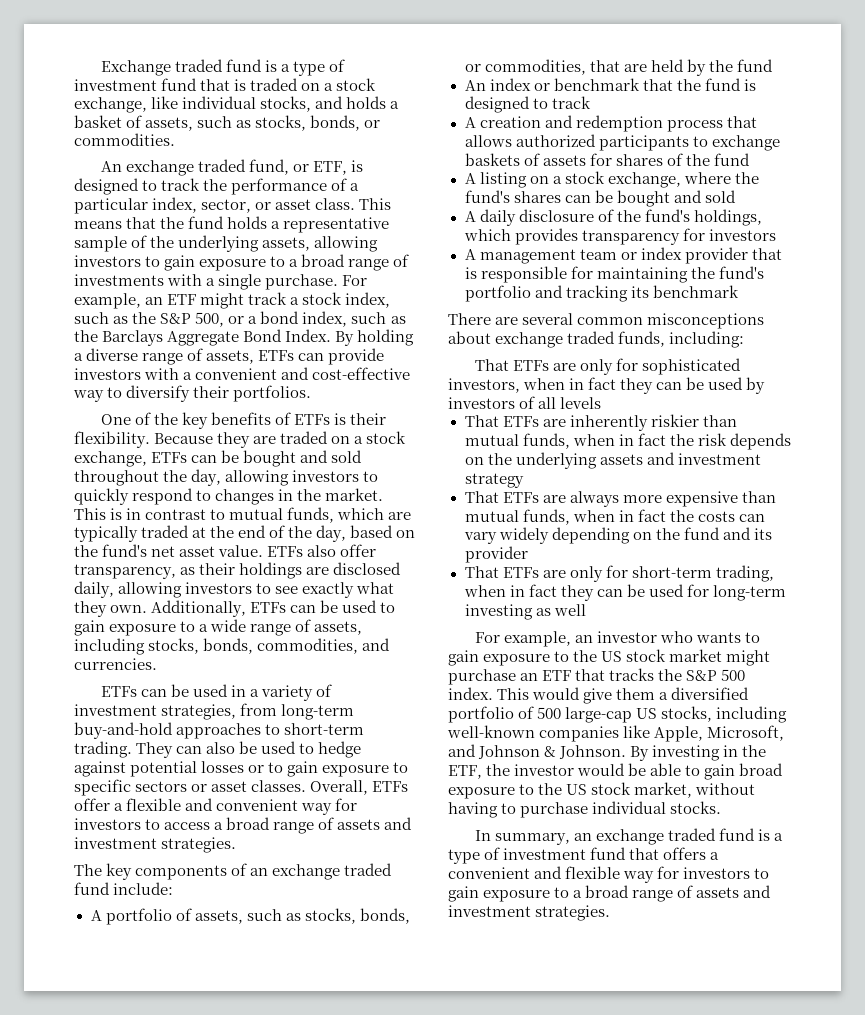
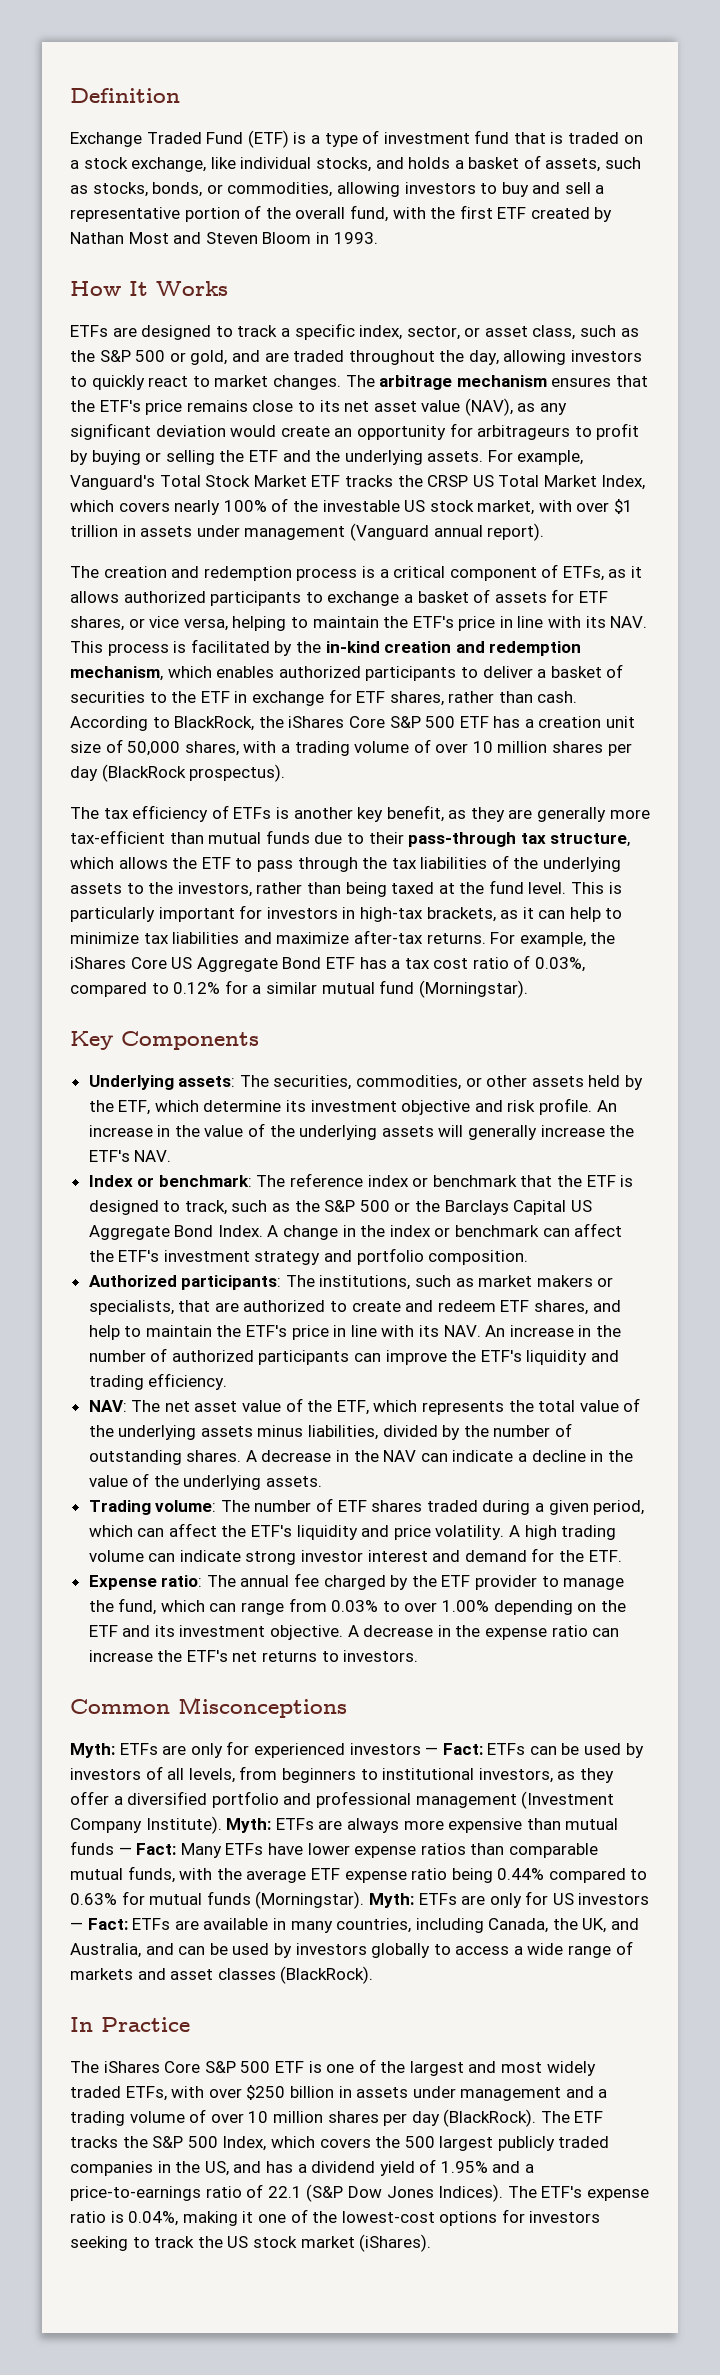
[100,59,263,76] Exchange traded fund -> [70,88,180,103] [70,130,289,148] Definition // Exchange Traded Fund (ETF)
[74,133,175,146] [100,159,364,176] [74,178,360,195] [74,197,392,214] [74,216,390,233] [74,235,379,252] [74,254,410,271] [74,274,368,290] [74,292,391,309] [74,311,406,327] [74,329,415,346] [74,348,385,365] [74,367,411,380] [73,385,312,402] [100,412,387,429] [74,431,407,448] [74,450,363,467] commodities. // An exchange traded fund, or ETF, is designed to track the performance of a particular index, sector, or asset class. This means that the fund holds a representative sample of the underlying assets, allowing investors to gain exposure to a broad range of investments with a single purchase. For example, an ETF might track a stock index, such as the S&P 500, or a bond index, such as the Barclays Aggregate Bond Index. By holding a diverse range of assets, ETFs can provide investors with a convenient and cost-effective way to diversify their portfolios. // One of the key benefits of ETFs is their flexibility. Because they are traded on a stock exchange, ETFs can be bought and sold -> [227,182,605,197] [70,205,613,222] [70,232,378,244] [70,281,228,296] [70,323,639,340] [70,350,345,365] commodities, allowing investors to buy and sell a representative portion of the overall fund, with the first ETF created by Nathan Most and Steven Bloom in 1993. // How It Works // ETFs are designed to track a specific index, sector, or asset class, such as the S&P 500 or gold, and are traded
[132,488,384,505] [74,507,412,523] [74,525,416,542] [74,544,377,557] [74,562,402,579] [74,581,395,598] [74,600,396,617] [74,619,363,636] [74,638,391,655] [74,658,157,670] [100,684,333,701] [74,703,355,720] [74,722,365,739] [74,741,362,758] [74,761,409,777] [74,779,409,796] [74,798,358,815] [74,817,413,834] [74,837,237,853] [74,863,393,880] [74,882,174,895] [90,908,410,925] [464,59,773,76] [464,80,486,91] respond to changes in the market. This is in contrast to mutual funds, which are typically traded at the end of the day, based on the fund's net asset value. ETFs also offer transparency, as their holdings are disclosed daily, allowing investors to see exactly what they own. Additionally, ETFs can be used to gain exposure to a wide range of assets, including stocks, bonds, commodities, and currencies. // ETFs can be used in a variety of investment strategies, from long-term buy-and-hold approaches to short-term trading. They can also be used to hedge against potential losses or to gain exposure to specific sectors or asset classes. Overall, ETFs offer a flexible and convenient way for investors to access a broad range of assets and investment strategies. // The key components of an exchange traded fund include: // A portfolio of assets, such as stocks, bonds, or commodities, that are held by the fund // An -> [148,375,648,390] [70,398,568,416] [70,423,640,440] [70,450,584,465] [70,475,646,490] [70,498,634,515] [70,523,545,541] [70,564,643,581] [70,589,608,606] [70,616,648,631] [70,639,582,656] [70,664,624,681] [70,689,578,706] [70,716,636,731] [70,739,632,756] [70,764,286,782] [70,805,650,822] [70,830,631,847] [70,855,622,872] [70,880,622,897] [70,905,623,922] [70,930,616,947] [70,955,586,972] [70,980,528,998] [70,1031,259,1050] [88,1075,644,1090] [88,1098,617,1115] [88,1123,635,1140] [88,1150,172,1162] [88,1173,364,1187] react to market changes. The arbitrage mechanism ensures that the ETF's price remains close to its net asset value (NAV), as any significant deviation would create an opportunity for arbitrageurs to profit by buying or selling the ETF and the underlying assets. For example, Vanguard's Total Stock Market ETF tracks the CRSP US Total Market Index, which covers nearly 100% of the investable US stock market, with over $1 trillion in assets under management (Vanguard annual report). // The creation and redemption process is a critical component of ETFs, as it allows authorized participants to exchange a basket of assets for ETF shares, or vice versa, helping to maintain the ETF's price in line with its NAV. This process is facilitated by the in-kind creation and redemption mechanism, which enables authorized participants to deliver a basket of securities to the ETF in exchange for ETF shares, rather than cash. According to BlackRock, the iShares Core S&P 500 ETF has a creation unit size of 50,000 shares, with a trading volume of over 10 million shares per day (BlackRock prospectus). // The tax efficiency of ETFs is another key benefit, as they are generally more tax-efficient than mutual funds due to their pass-through tax structure, which allows the ETF to pass through the tax liabilities of the underlying assets to the investors, rather than being taxed at the fund level. This is particularly important for investors in high-tax brackets, as it can help to minimize tax liabilities and maximize after-tax returns. For example, the iShares Core US Aggregate Bond ETF has a tax cost ratio of 0.03%, compared to 0.12% for a similar mutual fund (Morningstar). // Key Components // Underlying assets: The securities, commodities, or other assets held by the ETF, which determine its investment objective and risk profile. An increase in the value of the underlying assets will generally increase the ETF's NAV. // Index or benchmark: The reference
[704,78,756,91] [464,96,591,113] [464,115,757,132] [464,134,780,151] [464,153,750,166] [464,171,759,188] [464,190,736,207] [464,209,762,226] [463,228,776,245] [464,247,782,264] [464,266,764,283] [464,285,739,302] [448,313,765,329] [448,331,745,348] [474,358,742,375] [448,377,654,394] fund is designed to track // A creation and redemption process that allows authorized participants to exchange baskets of assets for shares of the fund // A listing on a stock exchange, where the fund's shares can be bought and sold // A daily disclosure of the fund's holdings, which provides transparency for investors // A management team or index provider that is responsible for maintaining the fund's portfolio and tracking its benchmark // There are several common misconceptions about exchange traded funds, including: // That ETFs are only for sophisticated investors, when in fact they -> [586,1175,634,1187] [88,1200,592,1215] [88,1223,623,1240] [88,1248,529,1265] [88,1275,614,1290] [88,1300,621,1315] [88,1325,621,1340] [88,1348,620,1365] [88,1373,228,1390] [88,1398,641,1415] [88,1423,573,1440] [88,1450,633,1465] [88,1473,323,1490] [88,1498,645,1515] [88,1523,617,1540] [88,1548,622,1565] [88,1573,625,1590] [88,1598,626,1615] [88,1625,620,1640] [88,1650,419,1662] [70,1697,347,1718] [70,1741,526,1758] ETF is designed to track, such as the S&P 500 or the Barclays Capital US Aggregate Bond Index. A change in the index or benchmark can affect the ETF's investment strategy and portfolio composition. // Authorized participants: The institutions, such as market makers or specialists, that are authorized to create and redeem ETF shares, and help to maintain the ETF's price in line with its NAV. An increase in the number of authorized participants can improve the ETF's liquidity and trading efficiency. // NAV: The net asset value of the ETF, which represents the total value of the underlying assets minus liabilities, divided by the number of outstanding shares. A decrease in the NAV can indicate a decline in the value of the underlying assets. // Trading volume: The number of ETF shares traded during a given period, which can affect the ETF's liquidity and price volatility. A high trading volume can indicate strong investor interest and demand for the ETF. // Expense ratio: The annual fee charged by the ETF provider to manage the fund, which can range from 0.03% to over 1.00% depending on the ETF and its investment objective. A decrease in the expense ratio can increase the ETF's net returns to investors. // Common Misconceptions // Myth: ETFs are only for experienced investors — Fact: ETFs
[560,397,602,409] [464,414,737,431] [464,433,791,450] [464,452,761,469] [464,473,524,488] [464,491,499,503] levels // That ETFs are inherently riskier than mutual funds, when in fact the risk depends on the underlying assets and investment strategy // That -> [188,1766,614,1783] [70,1791,615,1809] [70,1816,272,1834] levels, from beginners to institutional investors, as they offer a diversified portfolio and professional management (Investment Company Institute). Myth:
[522,509,765,525] [463,527,772,544] [464,546,528,563] [464,565,774,582] [463,584,786,601] [464,604,586,620] [474,631,761,647] [448,649,771,666] [448,668,746,685] [448,687,750,704] [448,706,788,723] [447,725,785,742] [448,744,767,761] [448,763,784,780] [448,782,756,799] [448,801,722,818] [474,828,784,845] [448,847,720,864] [448,866,770,883] [448,885,772,902] [448,905,611,921] funds, when in fact the costs can vary widely depending on the fund and its provider // That ETFs are only for short-term trading, when in fact they can be used for long-term investing as well // For example, an investor who wants to gain exposure to the US stock market might purchase an ETF that tracks the S&P 500 index. This would give them a diversified portfolio of 500 large-cap US stocks, including well-known companies like Apple, Microsoft, and Johnson & Johnson. By investing in the ETF, the investor would be able to gain broad exposure to the US stock market, without having to purchase individual stocks. // In summary, an exchange traded fund is a type of investment fund that offers a convenient and flexible way for investors to gain exposure to a broad range of assets and investment strategies. -> [70,1841,598,1858] [70,1866,648,1883] [70,1891,650,1909] [70,1918,640,1933] [70,1941,633,1958] [70,1966,374,1984] [70,2017,190,2032] [70,2059,596,2076] [70,2085,608,2101] [70,2109,604,2127] [70,2136,610,2151] [70,2159,535,2176] [70,2184,649,2202] [70,2209,601,2226] [70,2234,432,2252] funds — Fact: Many ETFs have lower expense ratios than comparable mutual funds, with the average ETF expense ratio being 0.44% compared to 0.63% for mutual funds (Morningstar). Myth: ETFs are only for US investors — Fact: ETFs are available in many countries, including Canada, the UK, and Australia, and can be used by investors globally to access a wide range of markets and asset classes (BlackRock). // In Practice // The iShares Core S&P 500 ETF is one of the largest and most widely traded ETFs, with over $250 billion in assets under management and a trading volume of over 10 million shares per day (BlackRock). The ETF tracks the S&P 500 Index, which covers the 500 largest publicly traded companies in the US, and has a dividend yield of 1.95% and a price-to-earnings ratio of 22.1 (S&P Dow Jones Indices). The ETF's expense ratio is 0.04%, making it one of the lowest-cost options for investors seeking to track the US stock market (iShares).

